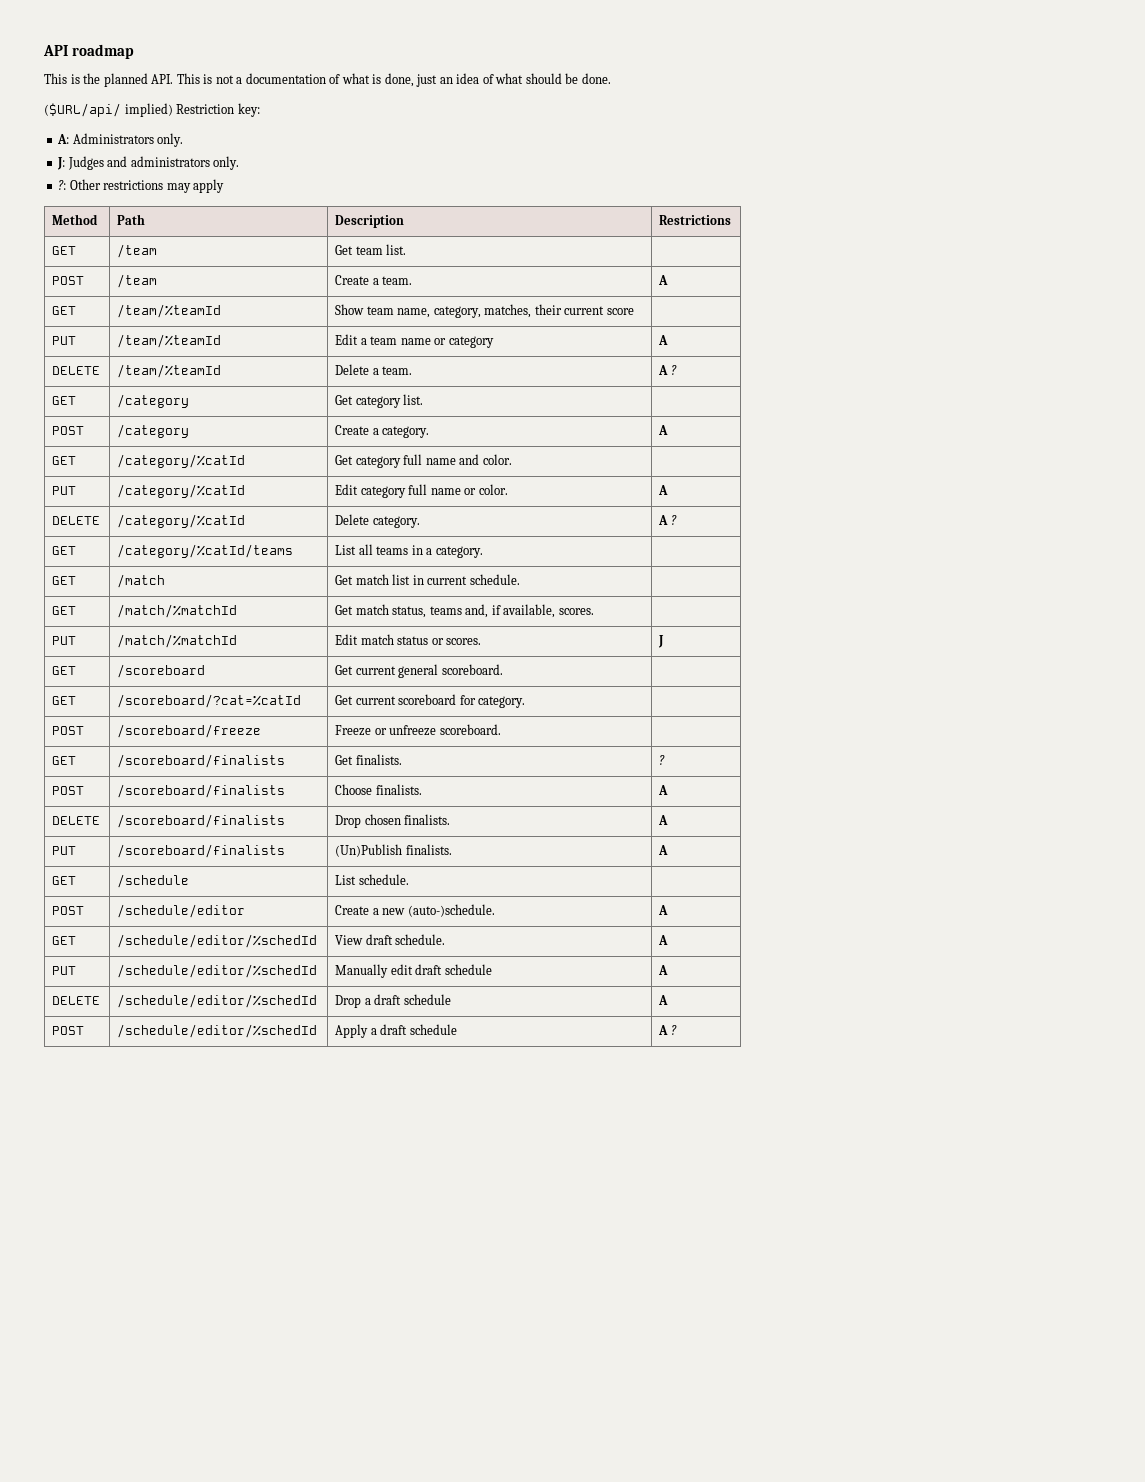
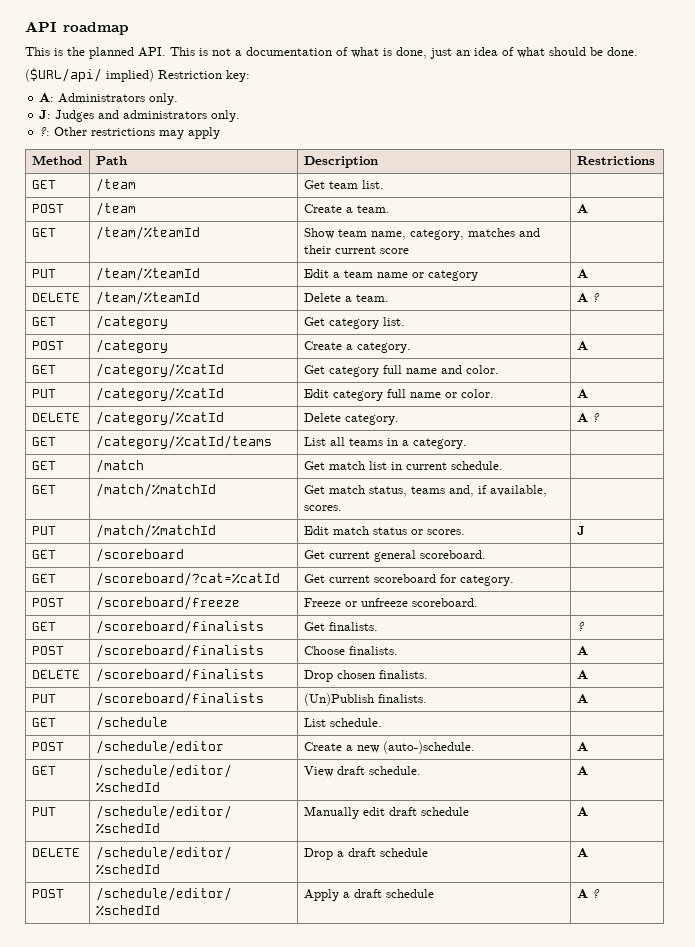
[484,304,532,318] matches, -> [467,228,540,237] matches and

